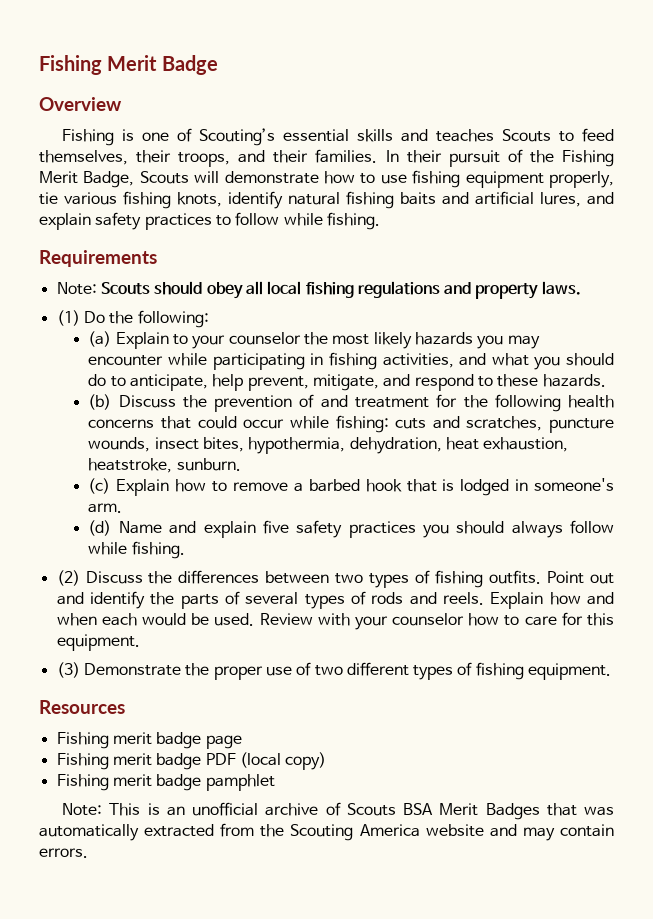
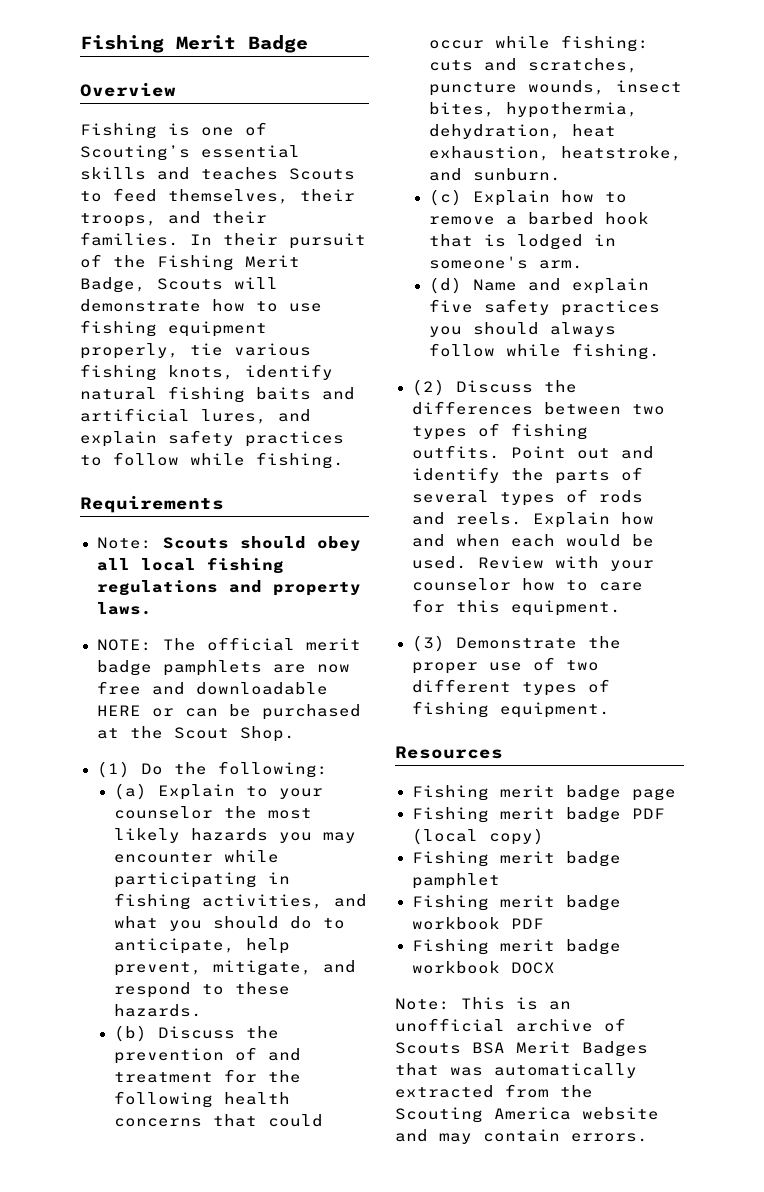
(581, 288) none -> [96,637,361,651] [96,660,350,676] [96,681,328,695] [96,704,361,720] [96,726,295,742] // NOTE: The official merit badge pamphlets are now free and downloadable HERE or can be purchased at the Scout Shop.
(173, 465) none -> [428,168,462,181] and
(275, 782) none -> [411,895,621,911] [411,917,544,930] [411,939,621,955] [411,961,555,974] // Fishing merit badge workbook PDF // Fishing merit badge workbook DOCX

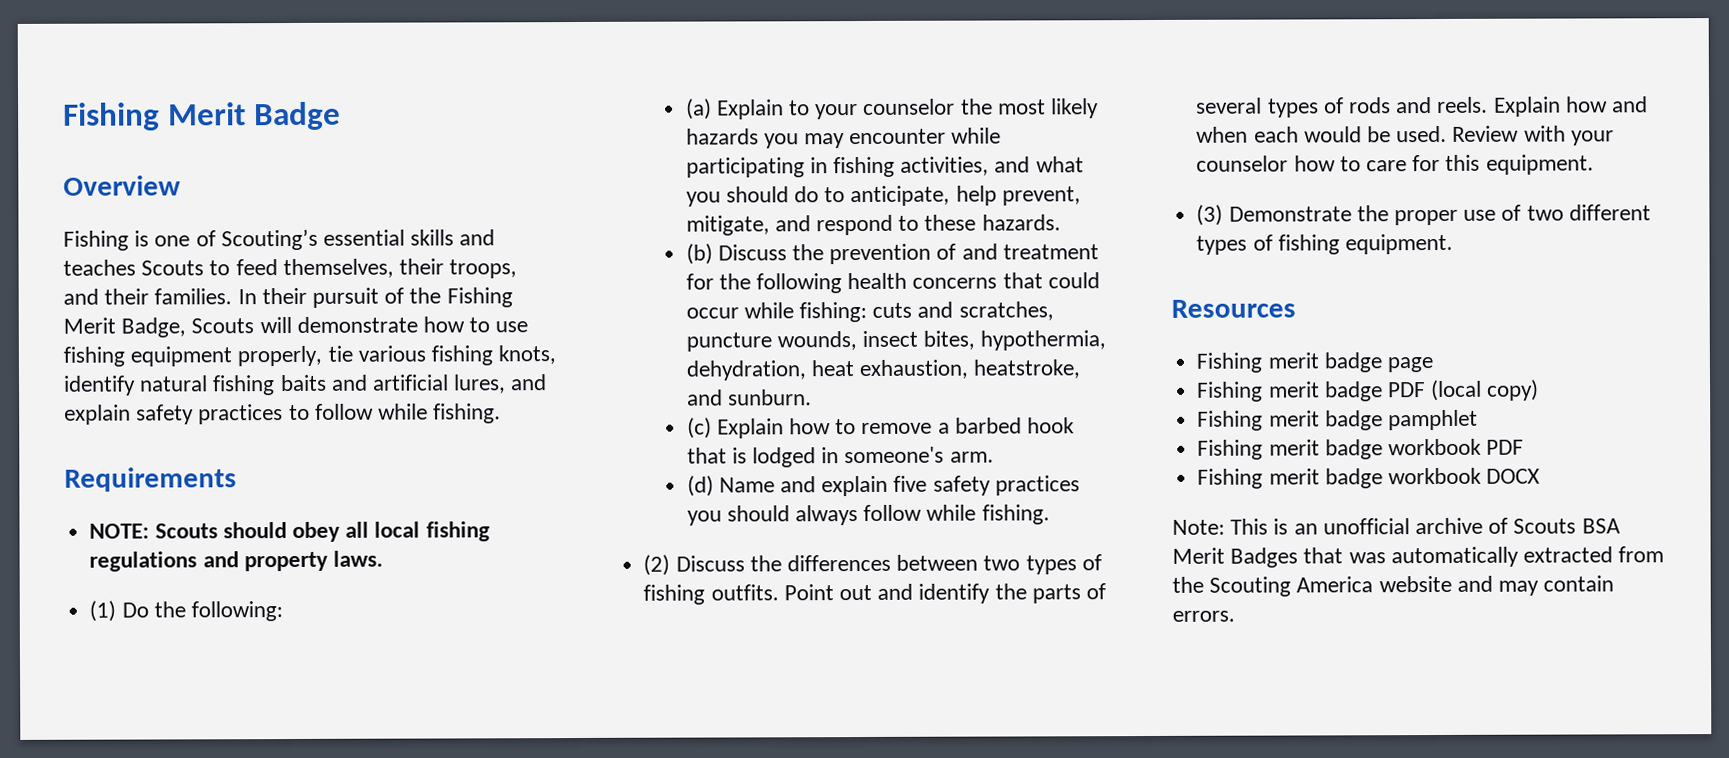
[96,537,152,549] Note: -> [89,523,150,539] NOTE:
[96,637,361,651] [96,660,350,676] [96,681,328,695] [96,704,361,720] [96,726,295,742] // NOTE: The official merit badge pamphlets are now free and downloadable HERE or can be purchased at the Scout Shop. -> (383, 558) none

